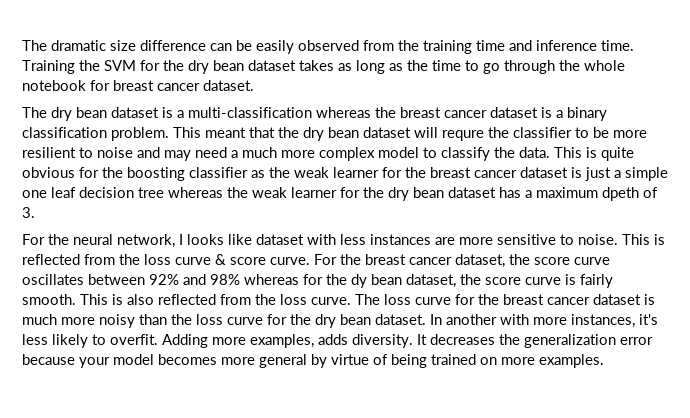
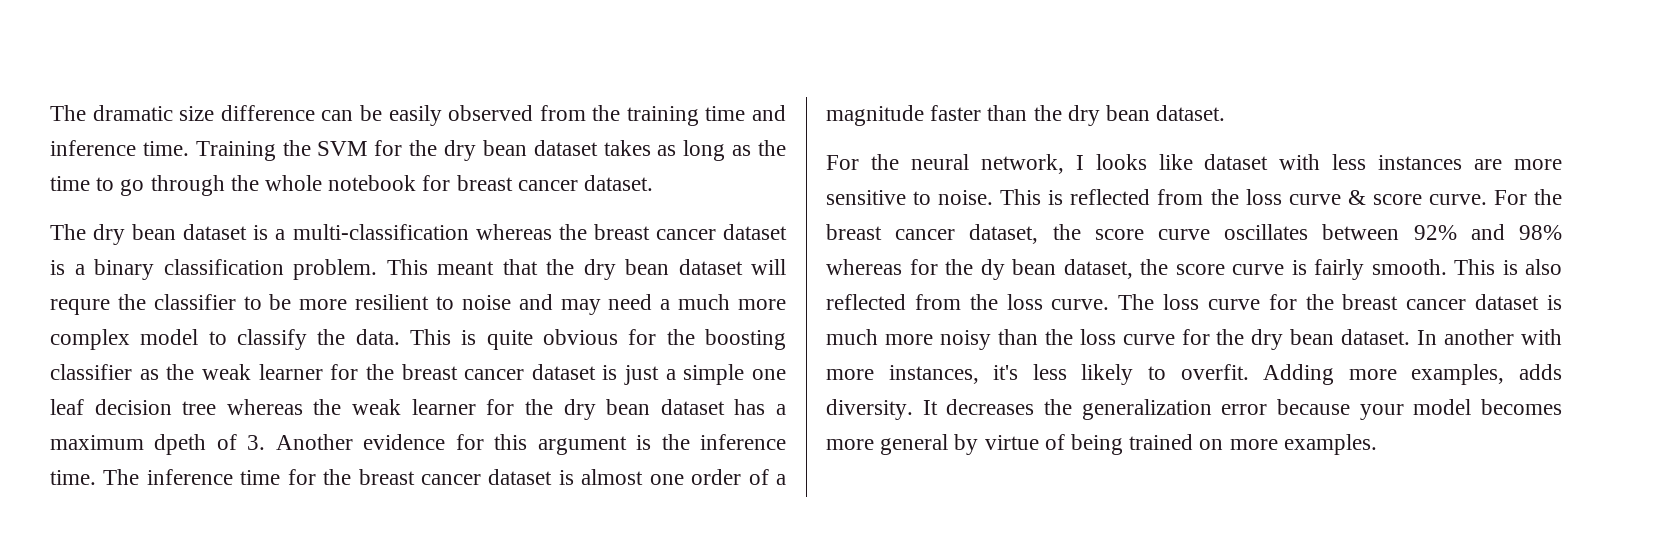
(35, 212) none -> [275,434,786,455] [50,469,787,485] [826,105,1226,126] Another evidence for this argument is the inference time. The inference time for the breast cancer dataset is almost one order of a magnitude faster than the dry bean dataset.

